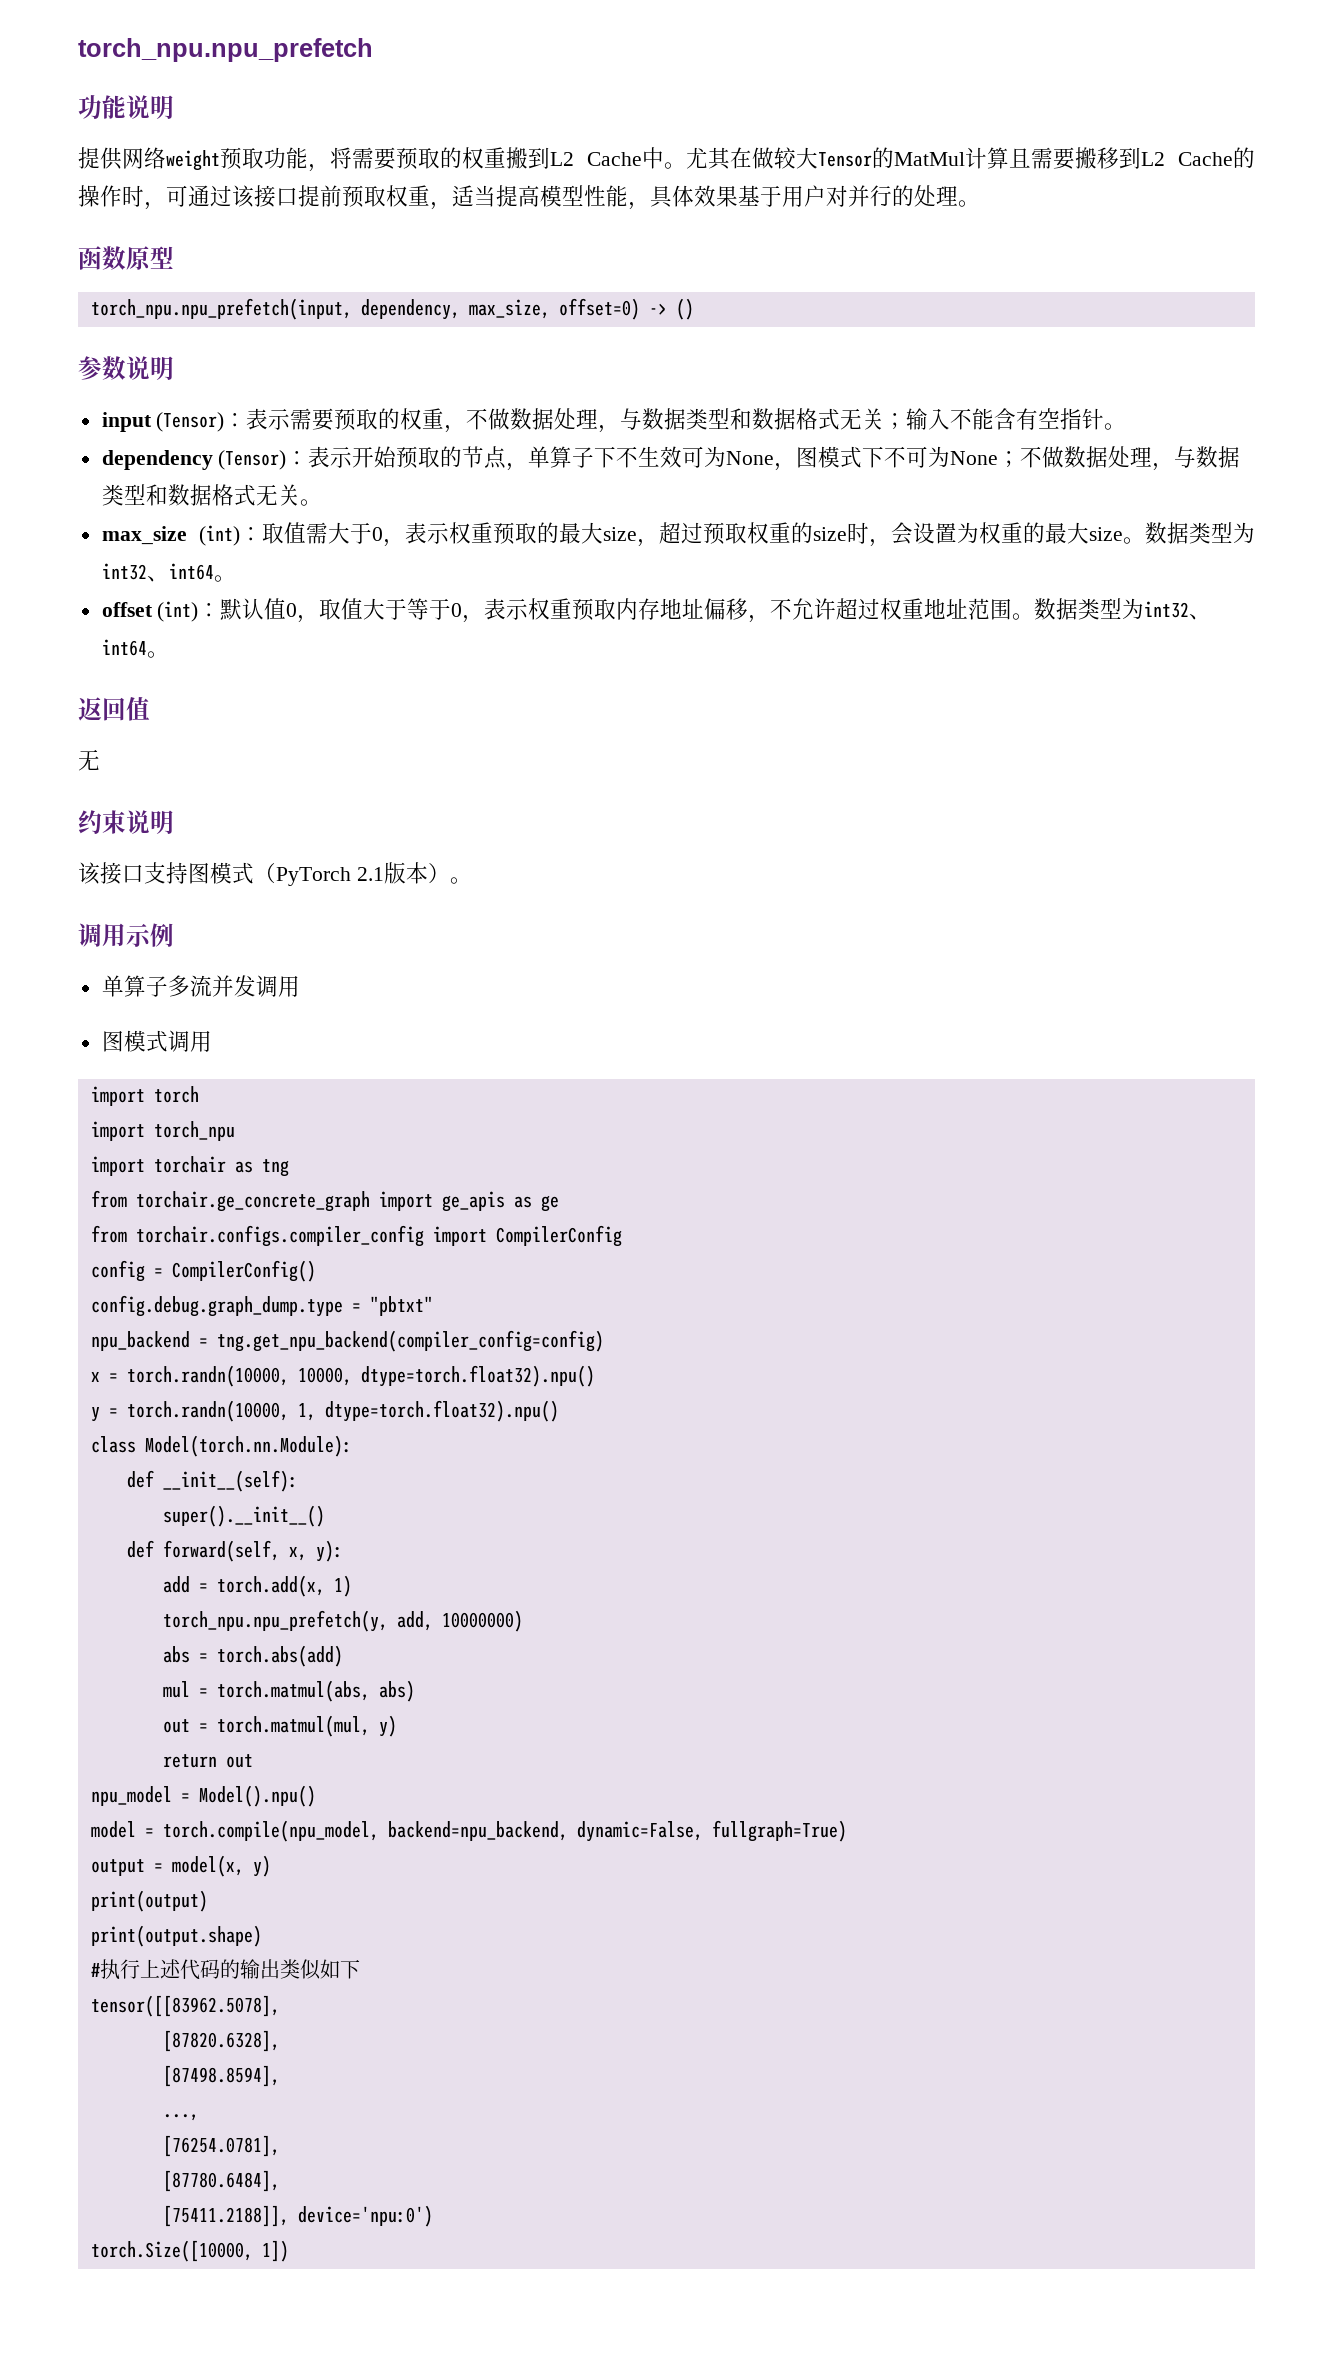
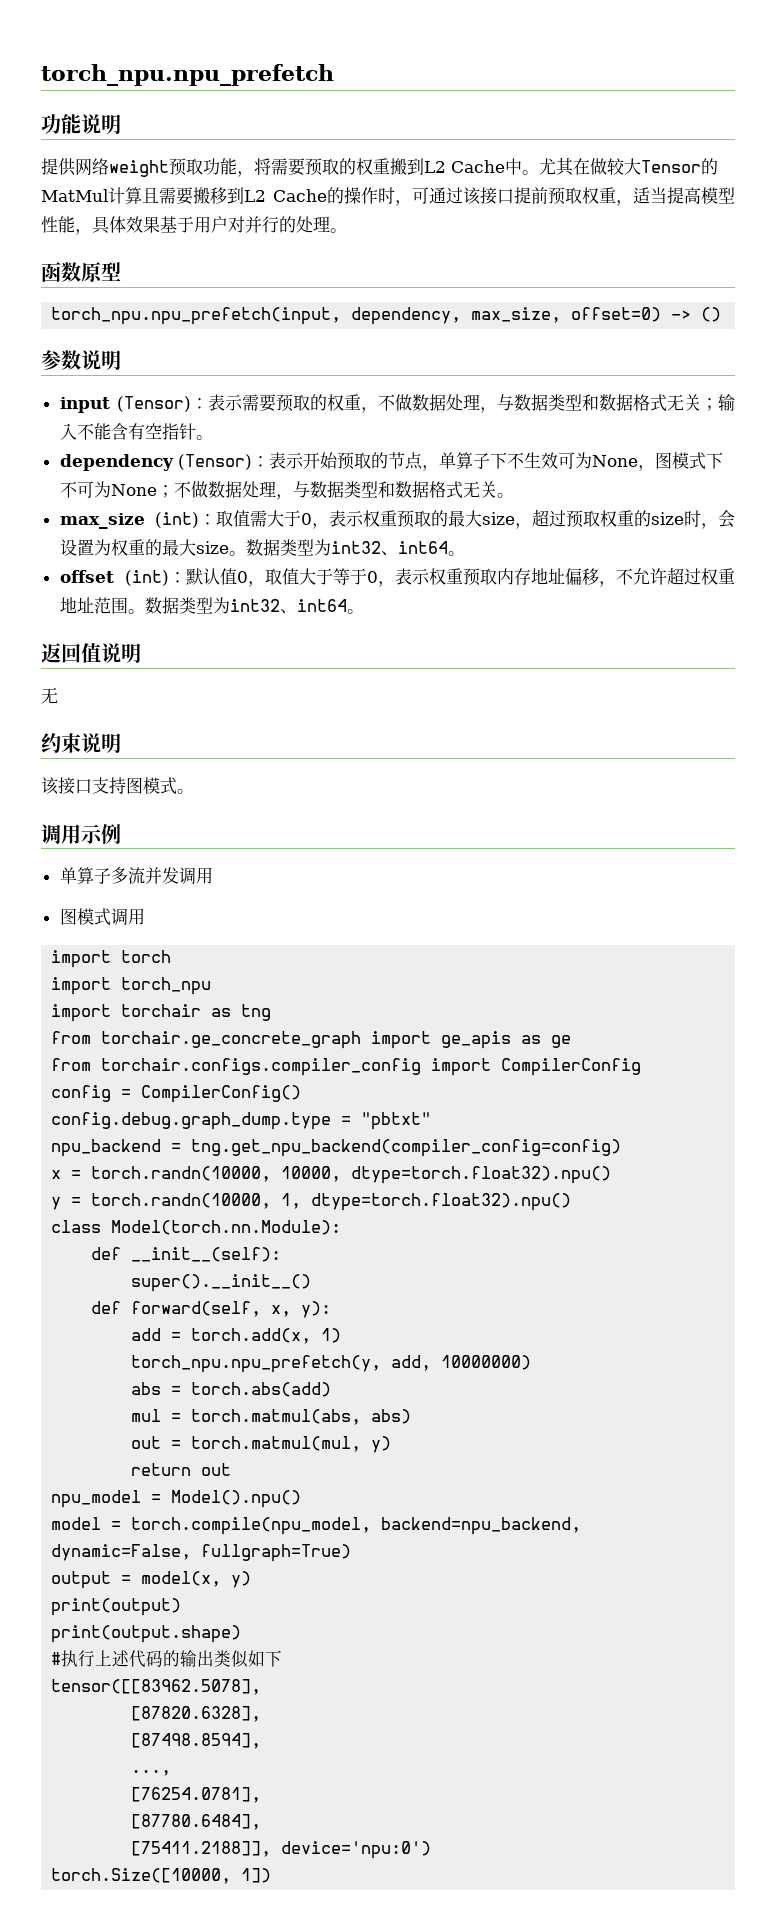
(150, 709) none -> [101,643,141,663] 说明
[254,862,450,886] （PyTorch 2.1版本） -> (177, 786) none

